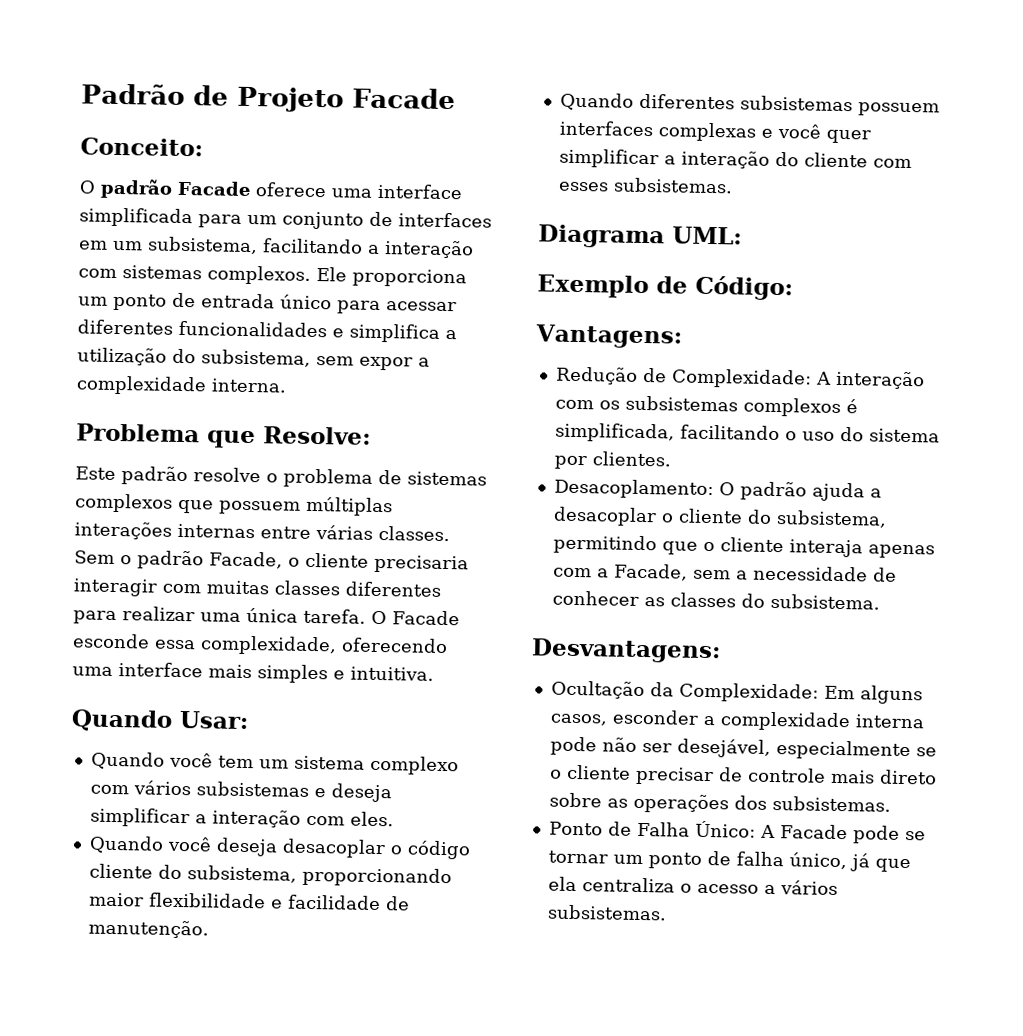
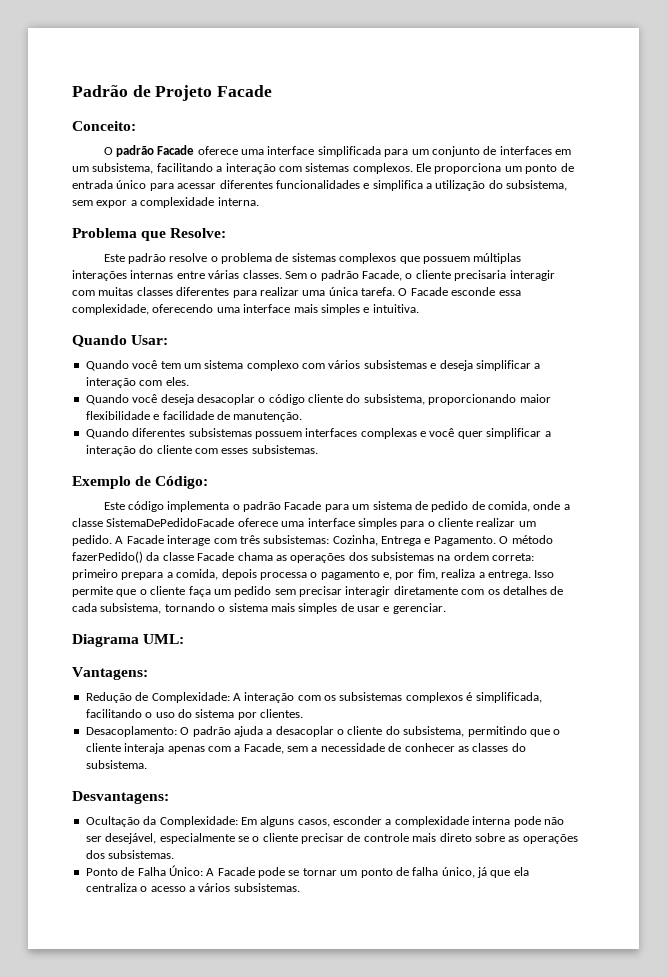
[538,224,742,249] // Diagrama UML: -> (318, 449) none
(793, 288) none -> [103,501,570,512] [72,518,536,529] [72,535,553,546] [72,551,535,563] [72,569,555,580] [72,586,564,597] [72,603,446,614] [72,634,185,647] // Este código implementa o padrão Facade para um sistema de pedido de comida, onde a classe SistemaDePedidoFacade oferece uma interface simples para o cliente realizar um pedido. A Facade interage com três subsistemas: Cozinha, Entrega e Pagamento. O método fazerPedido() da classe Facade chama as operações dos subsistemas na ordem correta: primeiro prepara a comida, depois processa o pagamento e, por fim, realiza a entrega. Isso permite que o cliente faça um pedido sem precisar interagir diretamente com os detalhes de cada subsistema, tornando o sistema mais simples de usar e gerenciar. // Diagrama UML:

